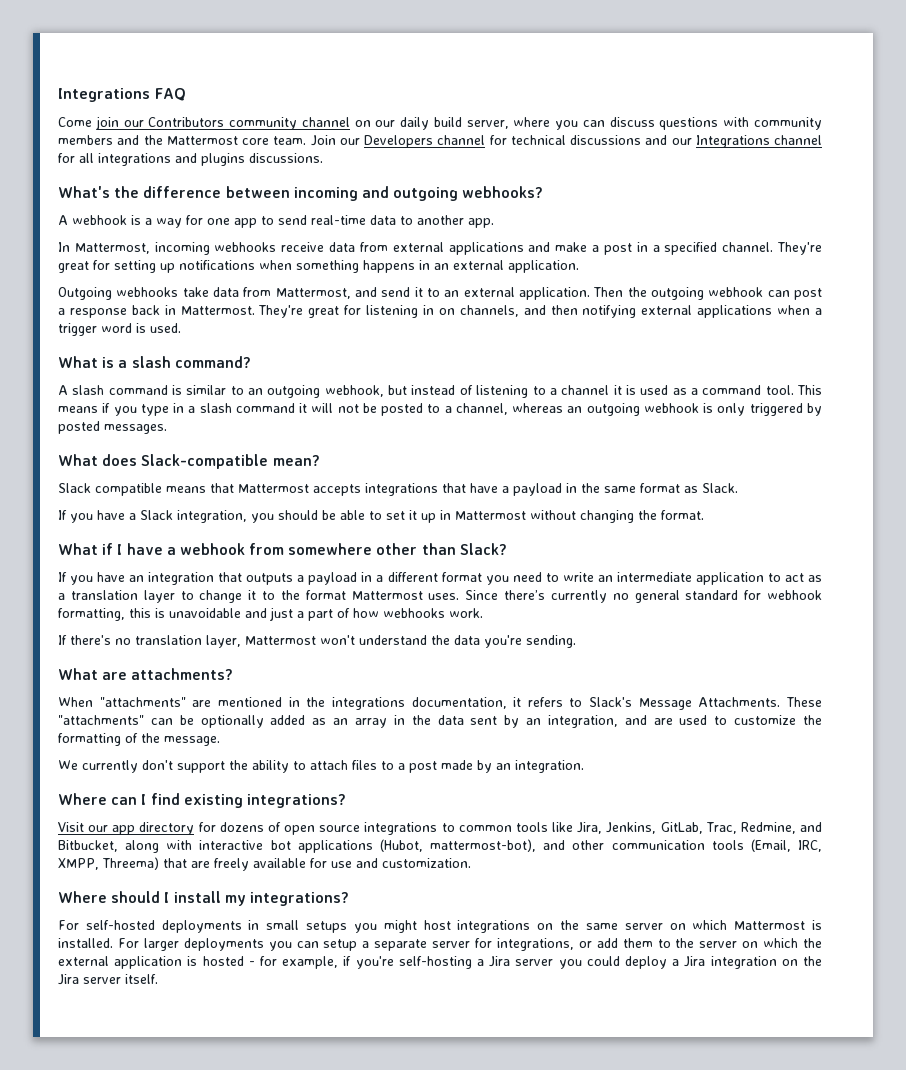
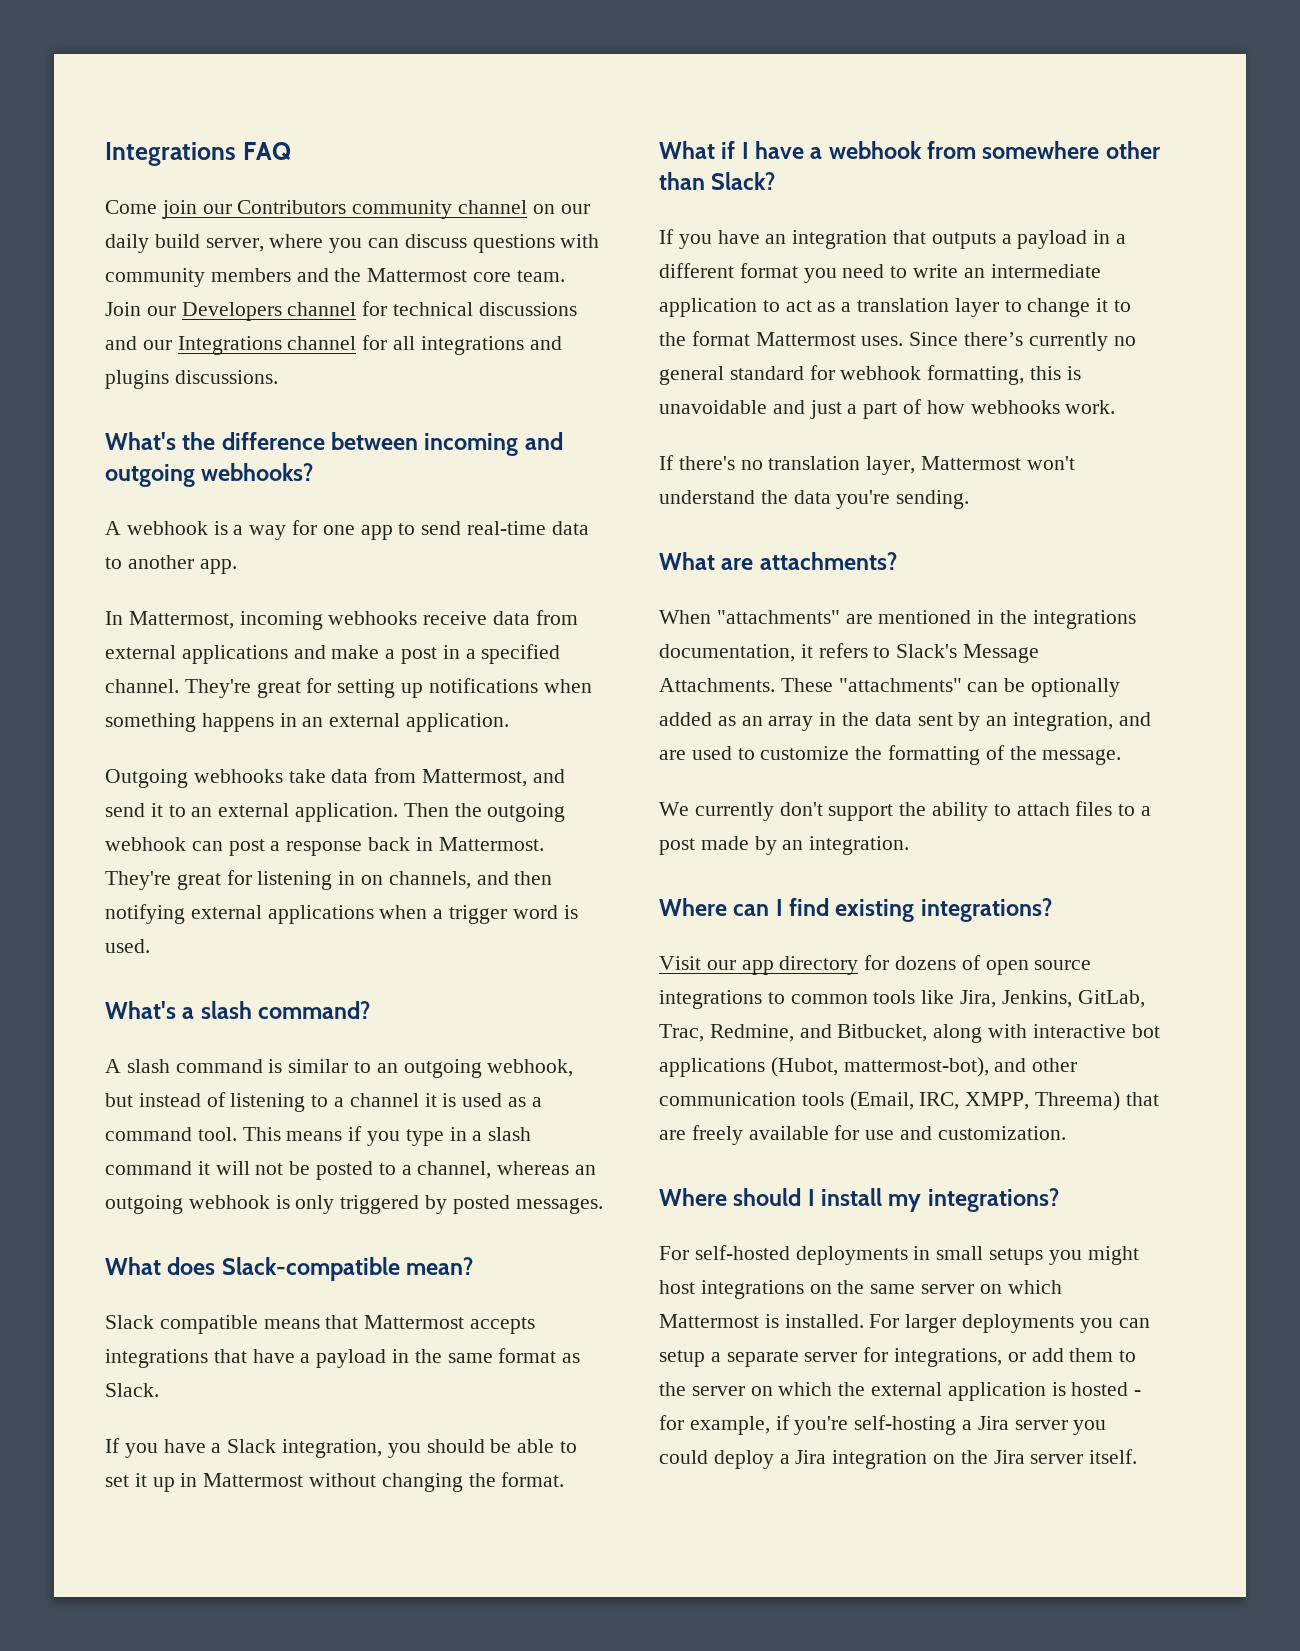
[58,356,115,368] What is -> [105,1001,176,1019] What's

